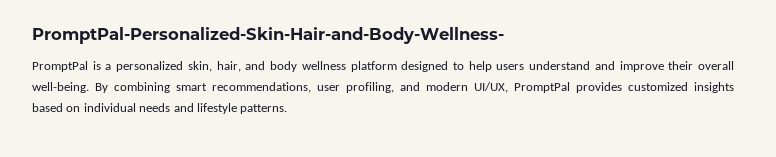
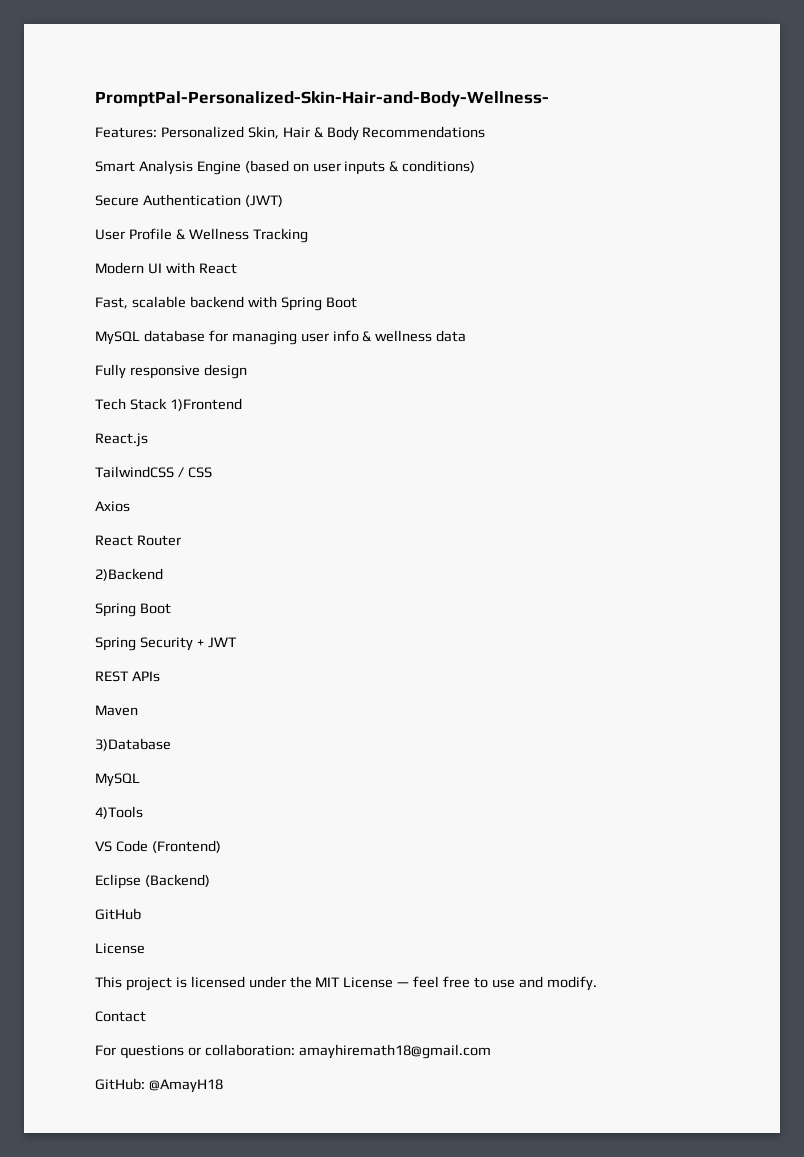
[32,61,734,72] [32,82,734,93] [32,103,288,114] PromptPal is a personalized skin, hair, and body wellness platform designed to help users understand and improve their overall well-being. By combining smart recommendations, user profiling, and modern UI/UX, PromptPal provides customized insights based on individual needs and lifestyle patterns. -> [95,126,486,141] [95,160,476,175] [95,194,283,207] [95,228,308,243] [95,262,237,274] [95,296,357,311] [95,330,467,345] [95,364,247,379] [95,398,242,411] [95,433,148,447] [95,466,212,478] [95,501,130,512] [95,535,181,546] [95,568,163,581] [95,603,171,617] [95,637,237,651] [95,671,160,682] [95,705,138,716] [95,738,171,751] [95,773,140,787] [95,806,143,819] [95,840,221,853] [95,874,210,889] [95,908,141,920] [95,943,145,954] [95,976,597,991] [95,1011,146,1022] [95,1044,491,1059] [95,1078,223,1093] Features: Personalized Skin, Hair & Body Recommendations // Smart Analysis Engine (based on user inputs & conditions) // Secure Authentication (JWT) // User Profile & Wellness Tracking // Modern UI with React // Fast, scalable backend with Spring Boot // MySQL database for managing user info & wellness data // Fully responsive design // Tech Stack 1)Frontend // React.js // TailwindCSS / CSS // Axios // React Router // 2)Backend // Spring Boot // Spring Security + JWT // REST APIs // Maven // 3)Database // MySQL // 4)Tools // VS Code (Frontend) // Eclipse (Backend) // GitHub // License // This project is licensed under the MIT License — feel free to use and modify. // Contact // For questions or collaboration: amayhiremath18@gmail.com // GitHub: @AmayH18

